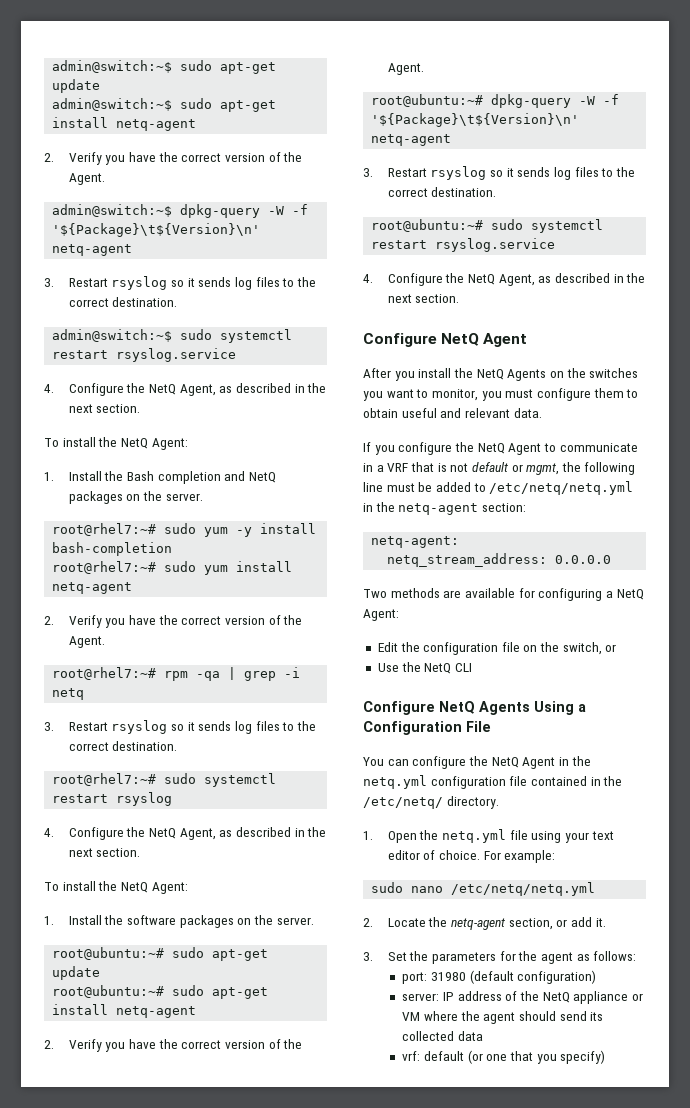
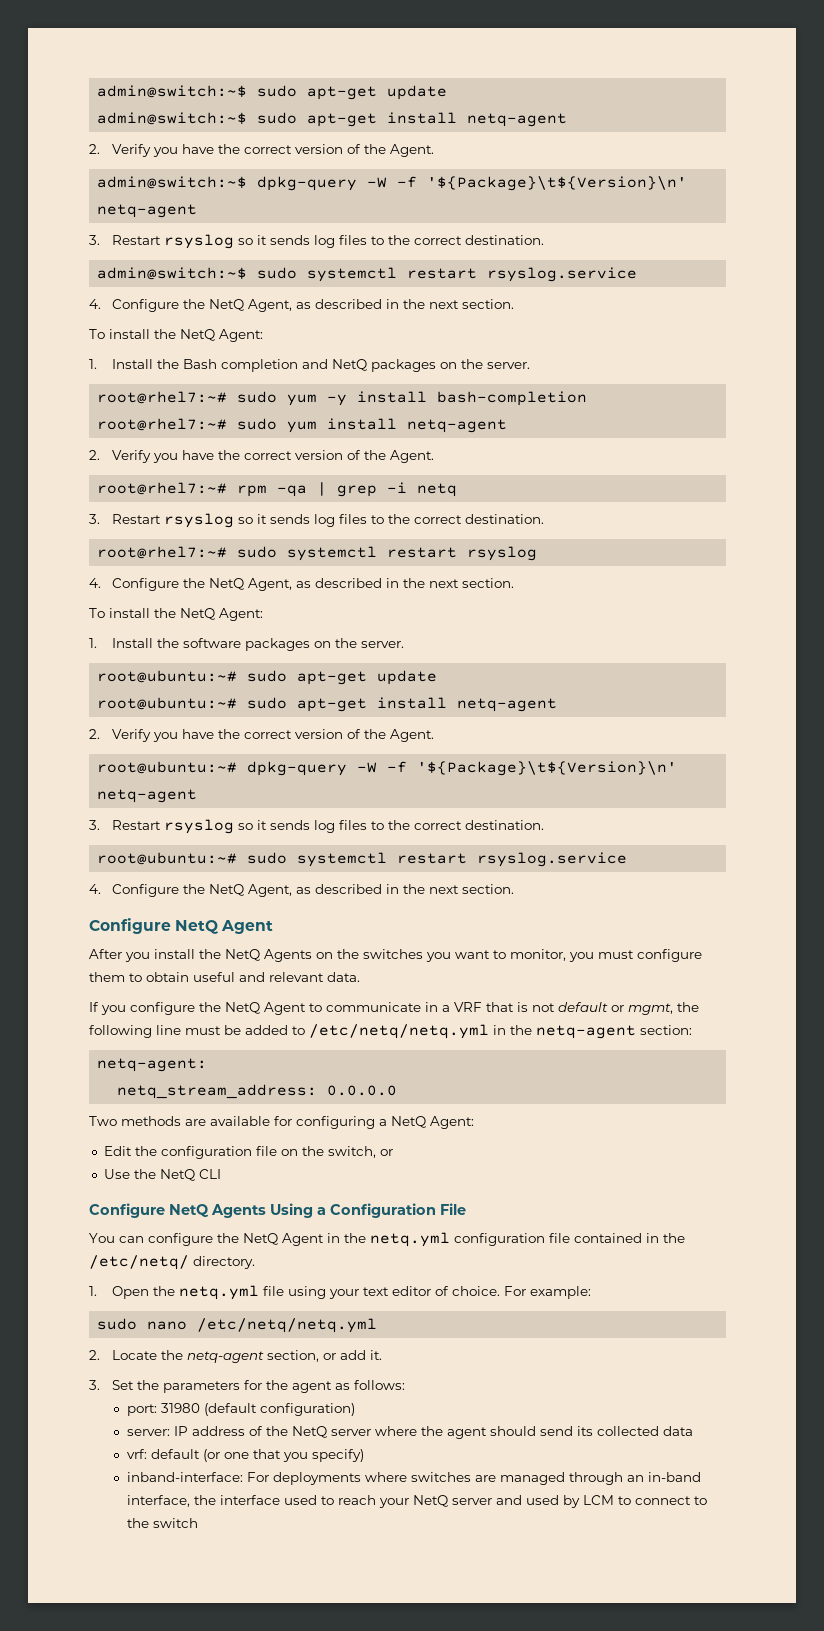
[573,991,643,1004] [402,1012,421,1021] appliance or VM -> [330,1429,371,1436] server
(606, 1057) none -> [126,1472,701,1485] [126,1495,707,1508] [126,1518,198,1528] // inband-interface: For deployments where switches are managed through an in-band interface, the interface used to reach your NetQ server and used by LCM to connect to the switch

